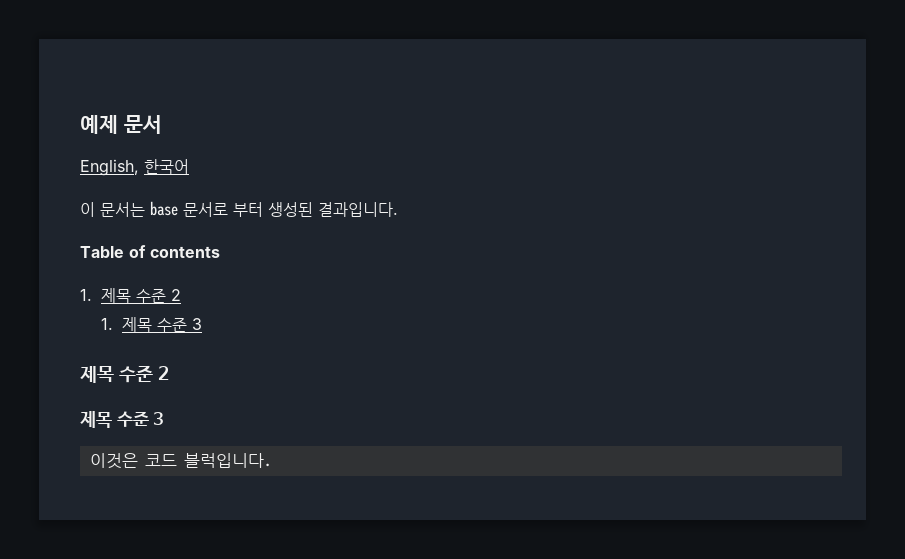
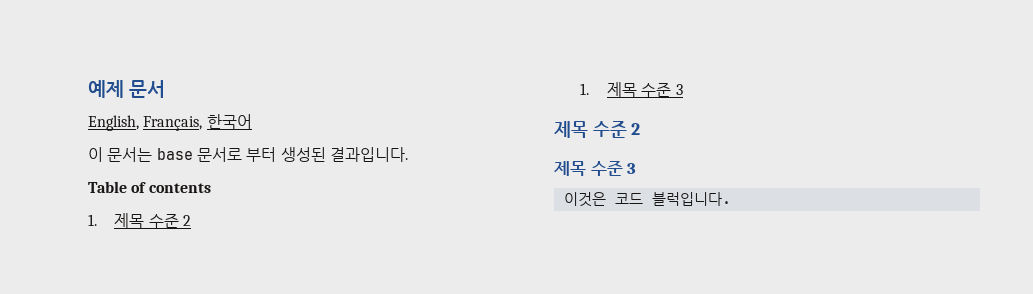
(139, 167) none -> [143,116,203,131] Français,

